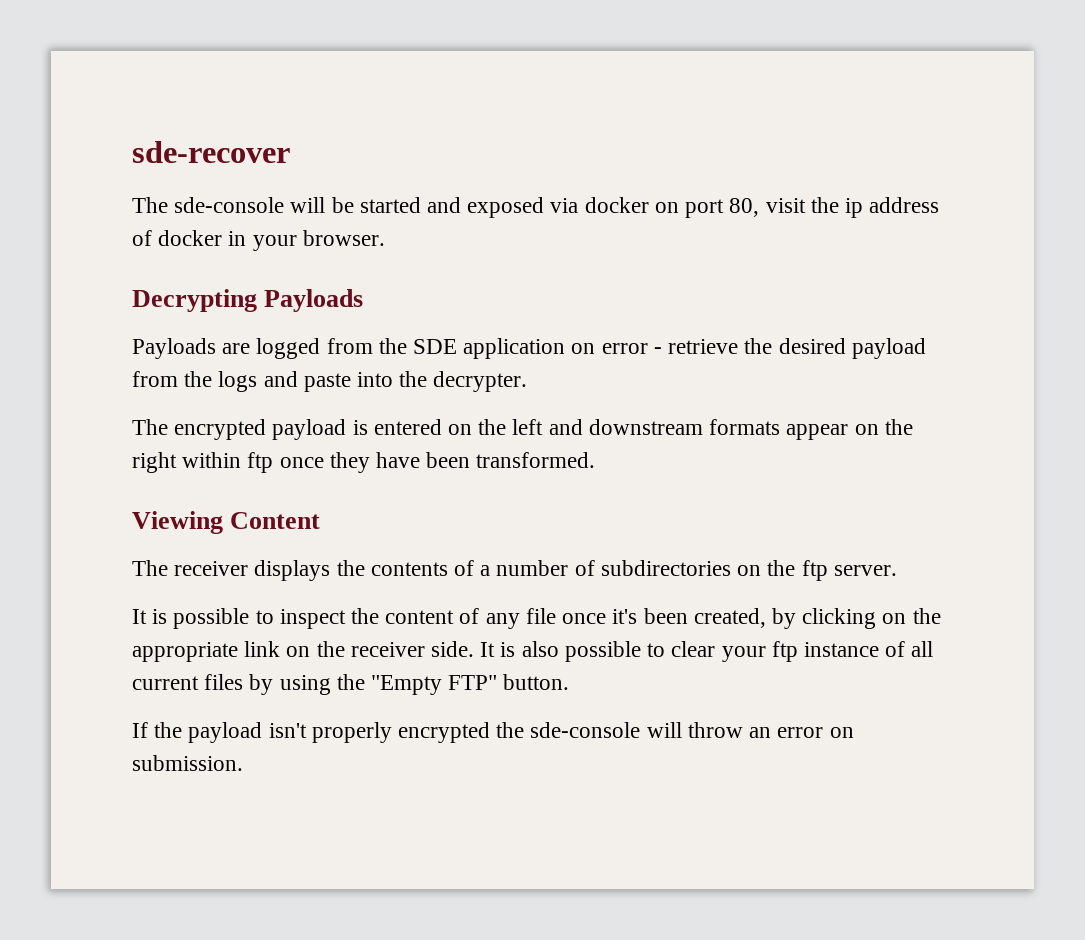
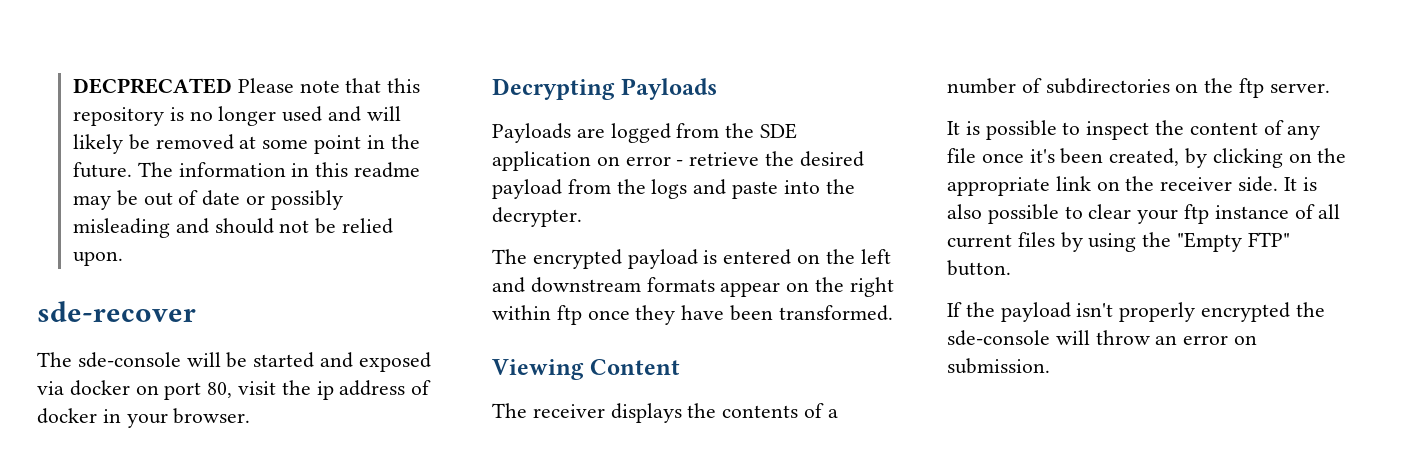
(132, 152) none -> [72,78,421,94] [72,106,401,126] [72,134,420,154] [72,162,420,178] [72,190,343,210] [72,218,393,238] [72,251,123,266] DECPRECATED Please note that this repository is no longer used and will likely be removed at some point in the future. The information in this readme may be out of date or possibly misleading and should not be relied upon. //

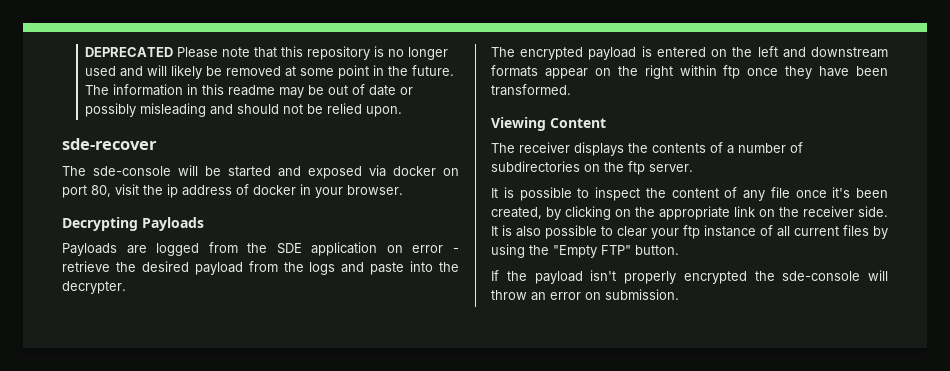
[72,78,232,94] DECPRECATED -> [84,47,173,57] DEPRECATED

